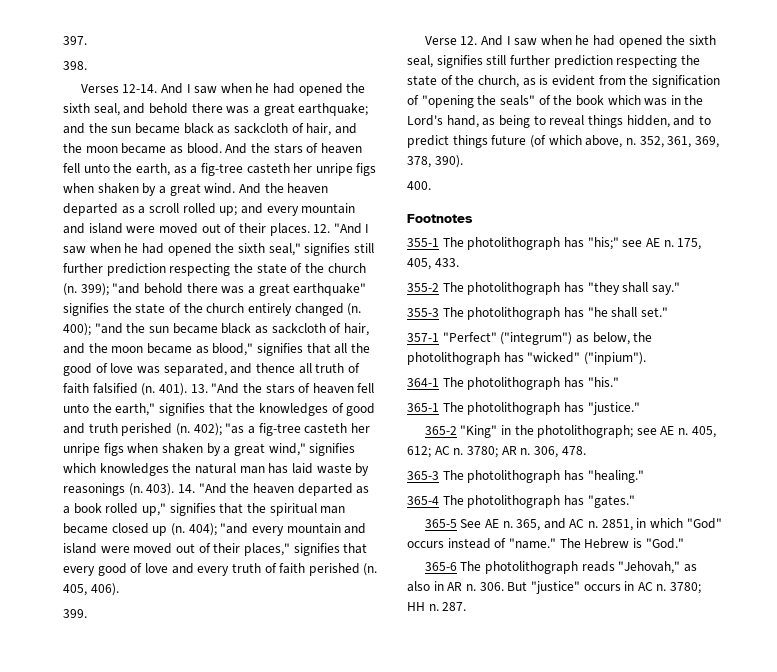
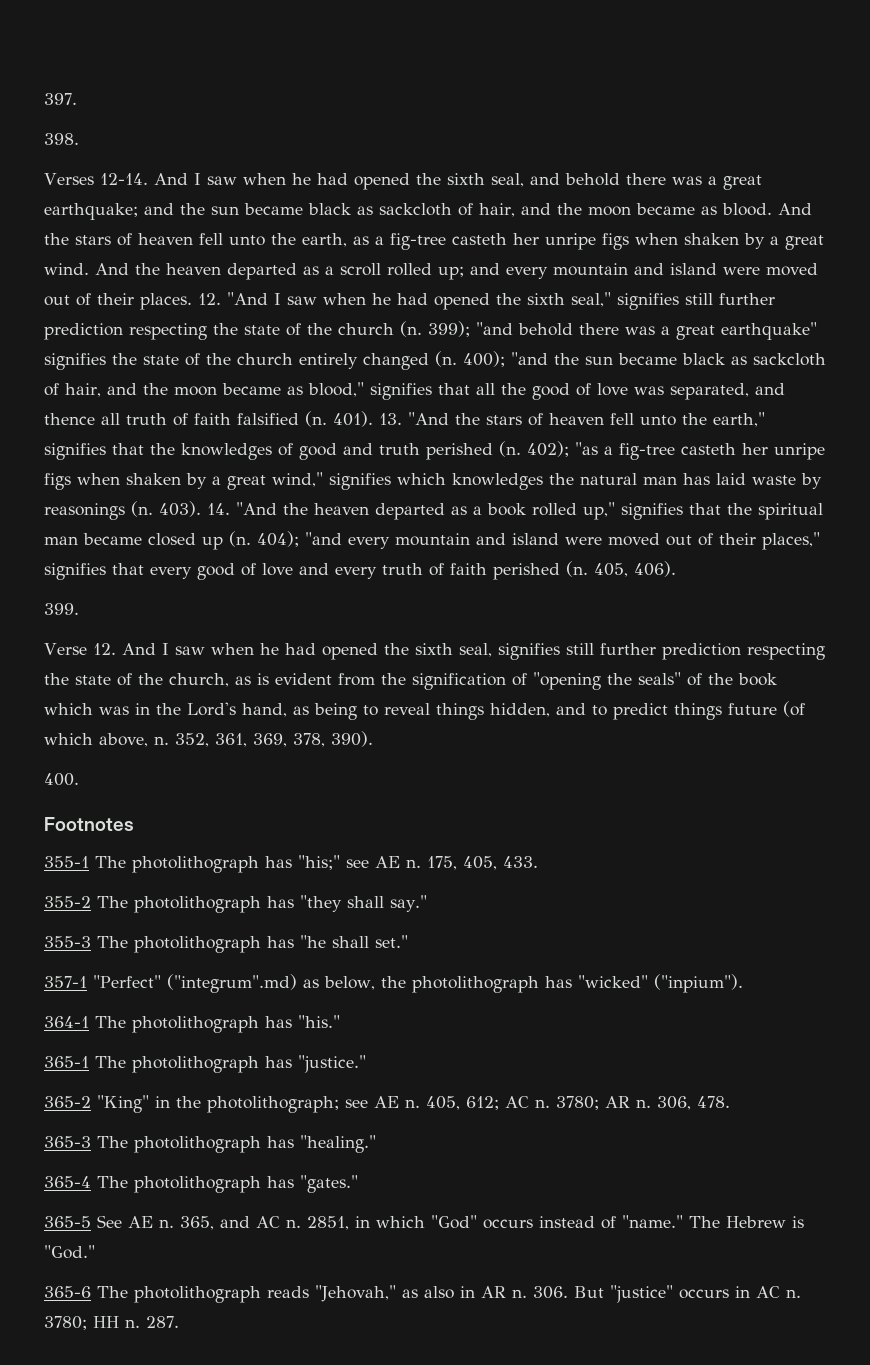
[500,332,573,345] ("integrum") -> [167,974,297,993] ("integrum".md)

